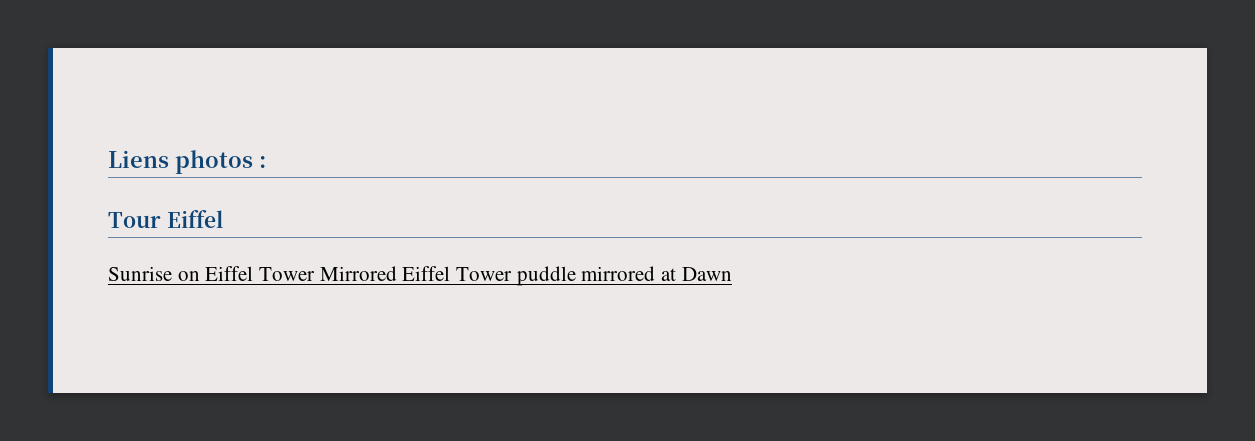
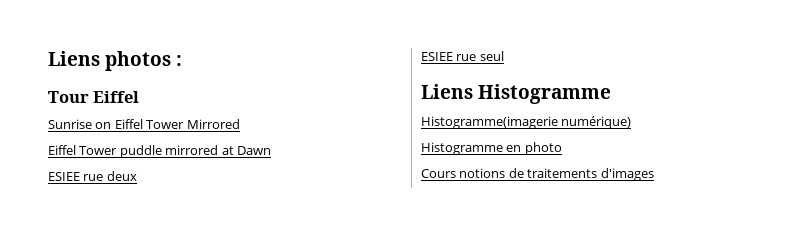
(397, 273) none -> (240, 124) //
(732, 274) none -> [48,171,137,181] [421,51,504,61] [421,84,612,104] [421,116,632,129] [421,142,562,155] [421,168,654,181] // ESIEE rue deux // ESIEE rue seul // Liens Histogramme // Histogramme(imagerie numérique) // Histogramme en photo // Cours notions de traitements d'images

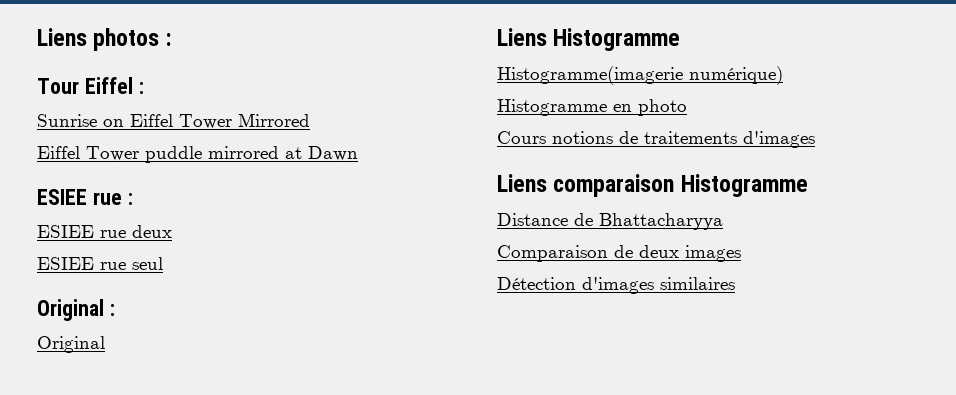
(140, 97) none -> [138,82,144,94] :
(271, 150) none -> [37,189,133,205] // ESIEE rue :
(504, 56) none -> [37,299,115,321] [37,336,105,353] // Original : // Original
(654, 174) none -> [497,174,808,197] [497,213,723,230] [497,245,741,262] [497,277,735,294] // Liens comparaison Histogramme // Distance de Bhattacharyya // Comparaison de deux images // Détection d'images similaires

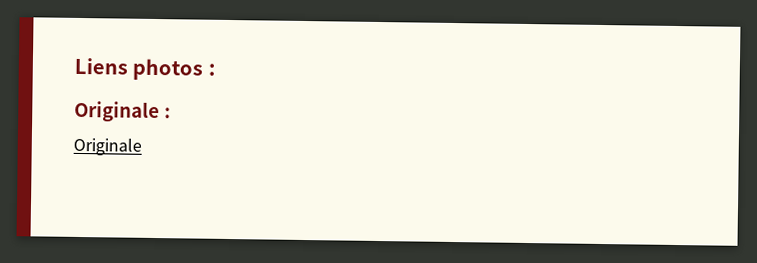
[37,77,144,94] [37,113,310,129] [37,146,358,163] [37,189,133,205] [37,225,172,238] [37,257,163,270] [37,299,115,321] [37,336,105,353] [497,28,681,51] [497,66,783,85] [497,99,687,116] [497,131,815,148] [497,174,808,197] [497,213,723,230] [497,245,741,262] [497,277,735,294] Tour Eiffel : // Sunrise on Eiffel Tower Mirrored // Eiffel Tower puddle mirrored at Dawn // ESIEE rue : // ESIEE rue deux // ESIEE rue seul // Original : // Original // Liens Histogramme // Histogramme(imagerie numérique) // Histogramme en photo // Cours notions de traitements d'images // Liens comparaison Histogramme // Distance de Bhattacharyya // Comparaison de deux images // Détection d'images similaires -> [74,100,171,123] [73,137,142,156] Originale : // Originale

